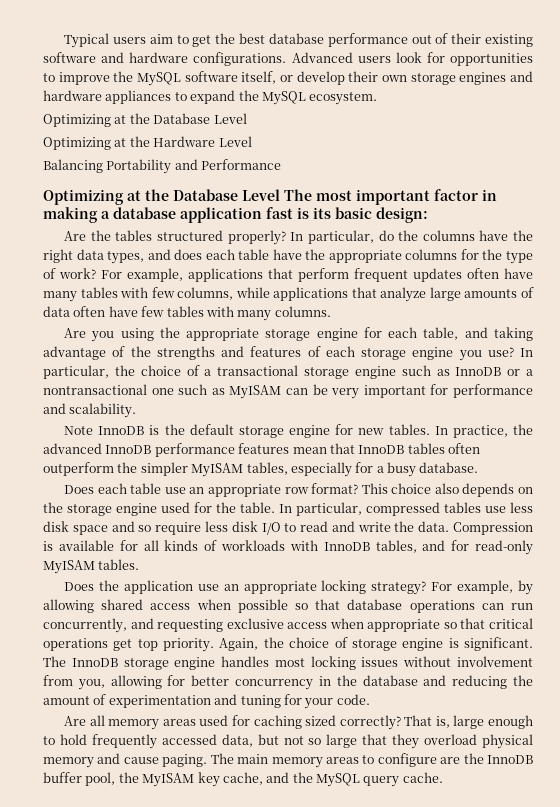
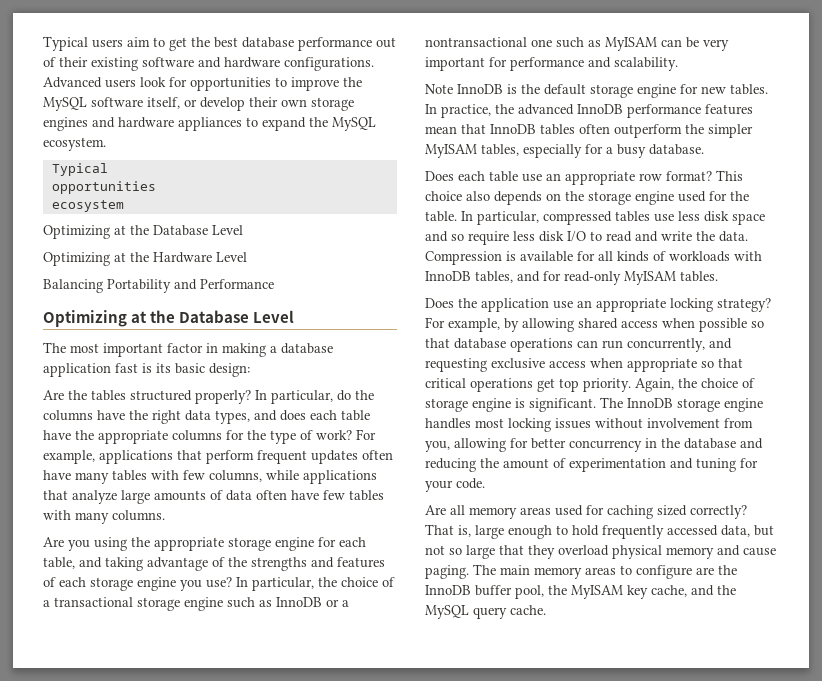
(378, 98) none -> [51,163,108,176] [51,181,156,194] [51,200,124,212] // Typical // opportunities // ecosystem
(280, 195) none -> (295, 316) //

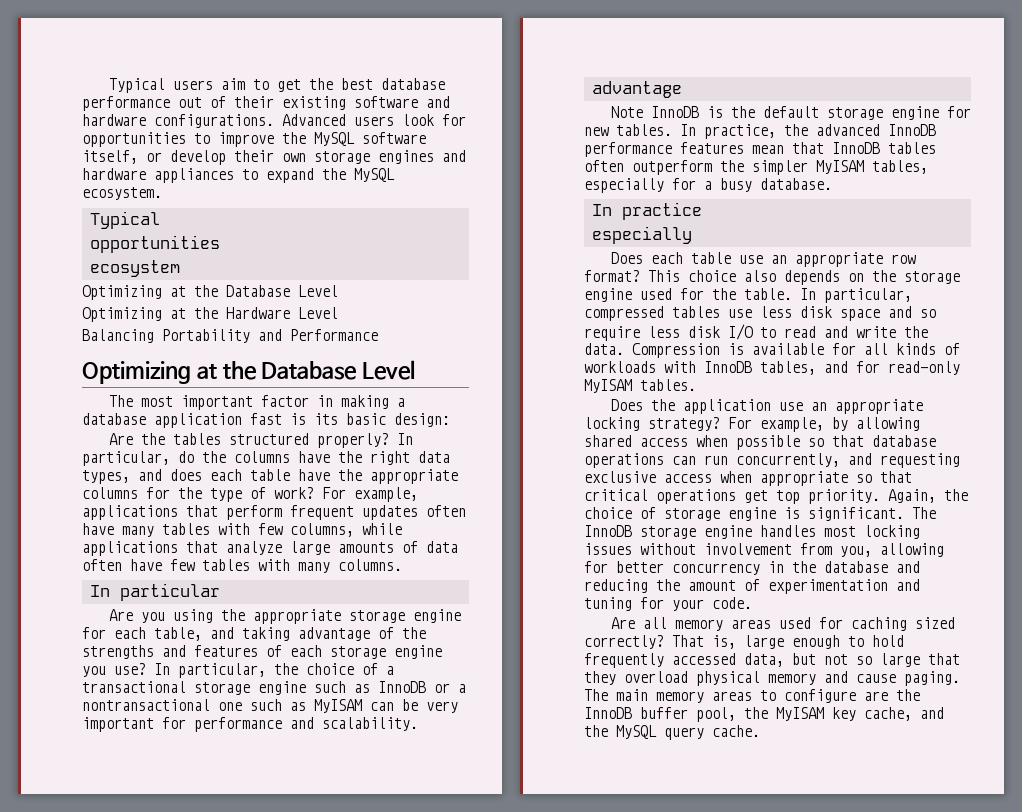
(165, 515) none -> [89,583,220,601] // In particular
(678, 64) none -> [591,81,682,98] // advantage
(704, 149) none -> [591,202,702,220] [591,226,692,244] // In practice // especially

